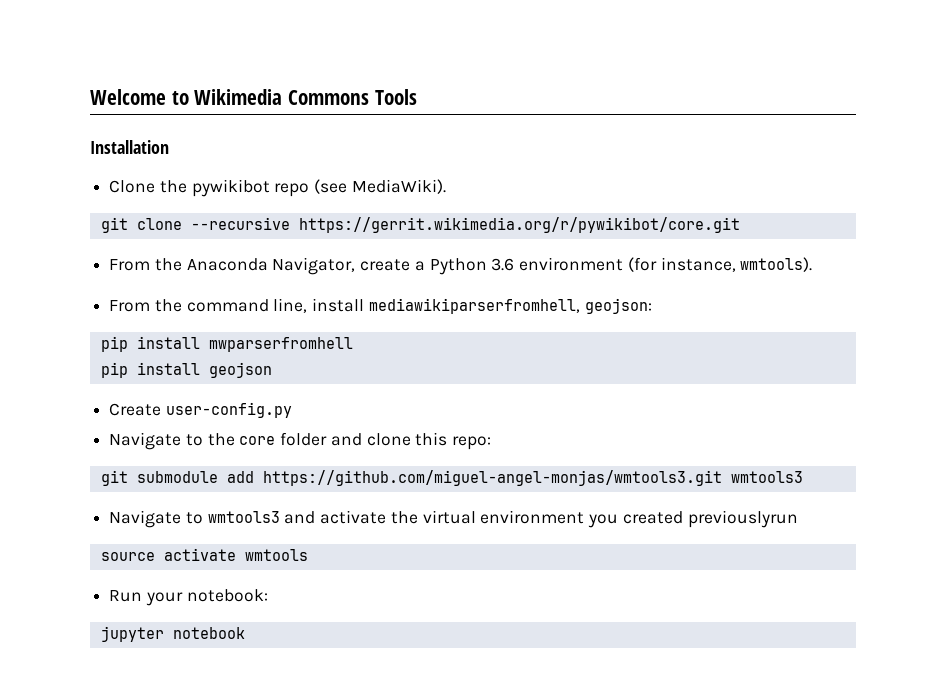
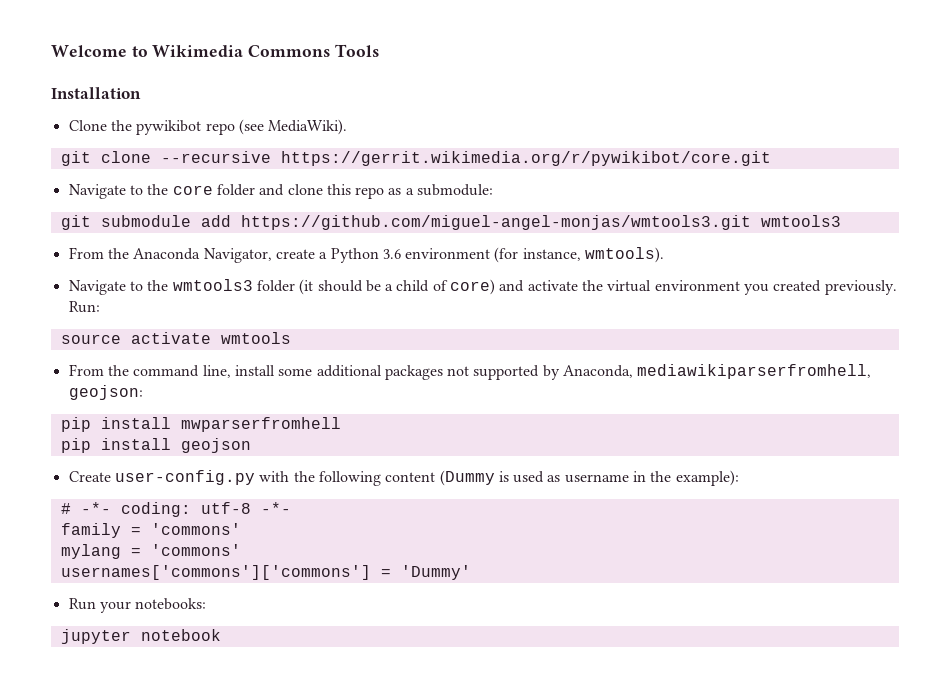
(740, 225) none -> [68,184,494,199] [60,215,841,230] // Navigate to the core folder and clone this repo as a submodule: // git submodule add https://github.com/miguel-angel-monjas/wmtools3.git wmtools3
(813, 264) none -> [68,279,897,295] [68,301,100,313] [60,332,291,344] // Navigate to the wmtools3 folder (it should be a child of core) and activate the virtual environment you created previously. Run: // source activate wmtools
(365, 305) none -> [278,365,634,380] some additional packages not supported by Anaconda,
[109,432,492,450] [100,470,803,486] [109,510,798,528] [100,548,308,561] // Navigate to the core folder and clone this repo: // git submodule add https://github.com/miguel-angel-monjas/wmtools3.git wmtools3 // Navigate to wmtools3 and activate the virtual environment you created previouslyrun // source activate wmtools -> [259,470,739,486] [60,502,291,517] [60,523,241,538] [60,544,241,559] [60,565,471,580] with the following content (Dummy is used as username in the example): // # -*- coding: utf-8 -*- // family = 'commons' // mylang = 'commons' // usernames['commons']['commons'] = 'Dummy'
[186,589,268,602] notebook: -> [135,598,207,610] notebooks:

